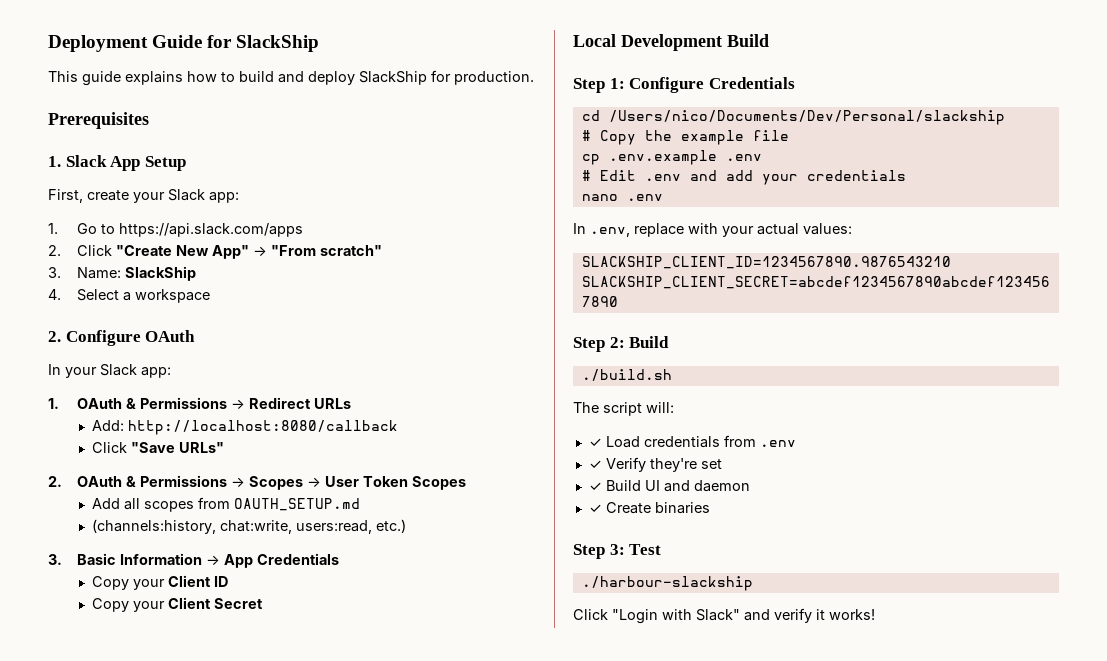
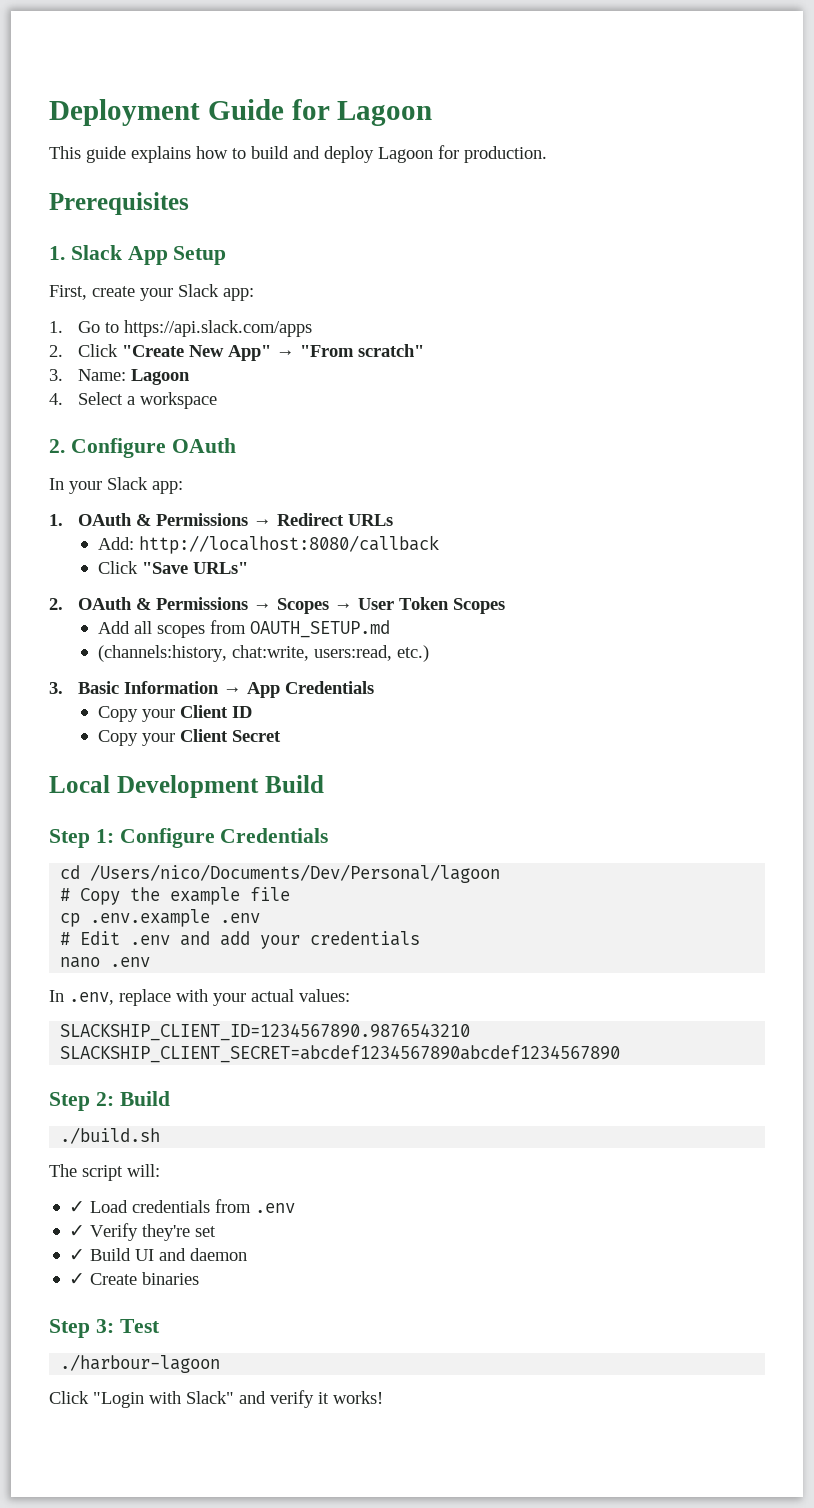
[236,35,320,52] SlackShip -> [337,101,433,126] Lagoon
[359,71,427,85] SlackShip -> [378,147,433,163] Lagoon
[124,266,196,281] SlackShip -> [130,369,190,385] Lagoon
[608,110,1005,125] /Users/nico/Documents/Dev/Personal/slackship -> [90,864,501,883] /Users/nico/Documents/Dev/Personal/lagoon
[581,576,753,591] ./harbour-slackship -> [60,1354,221,1373] ./harbour-lagoon

